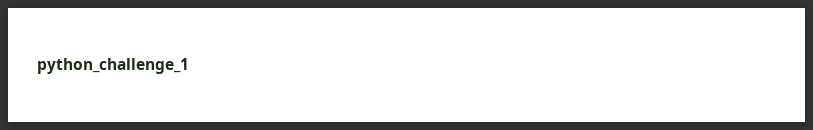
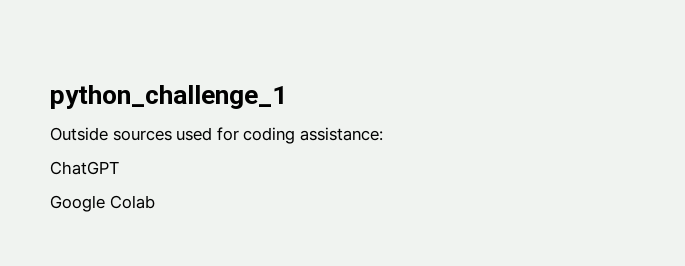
(189, 66) none -> [50,127,383,144] [50,161,119,175] [50,195,155,212] // Outside sources used for coding assistance: // ChatGPT // Google Colab

